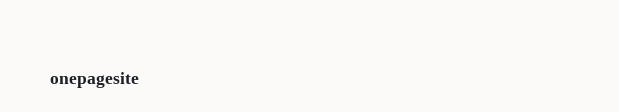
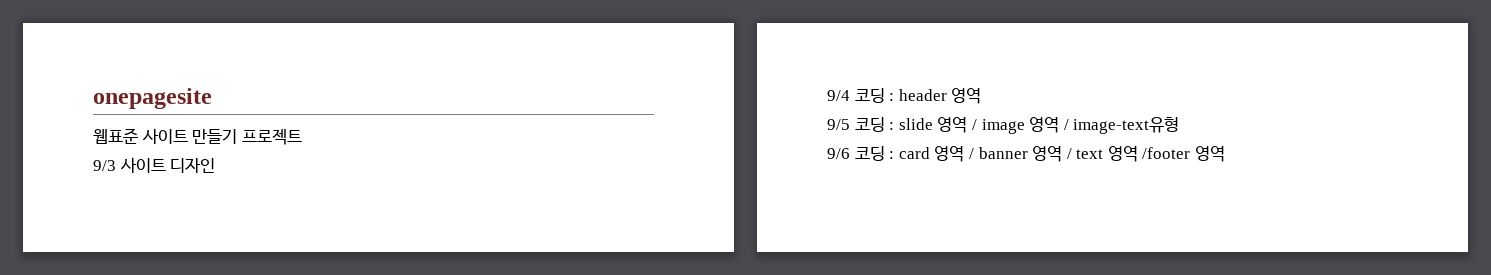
(139, 80) none -> [93,128,302,145] [93,157,216,173] [827,88,982,104] [827,117,1180,134] [827,146,1226,162] // 웹표준 사이트 만들기 프로젝트 // 9/3 사이트 디자인 // 9/4 코딩 : header 영역 // 9/5 코딩 : slide 영역 / image 영역 / image-text유형 // 9/6 코딩 : card 영역 / banner 영역 / text 영역 /footer 영역

